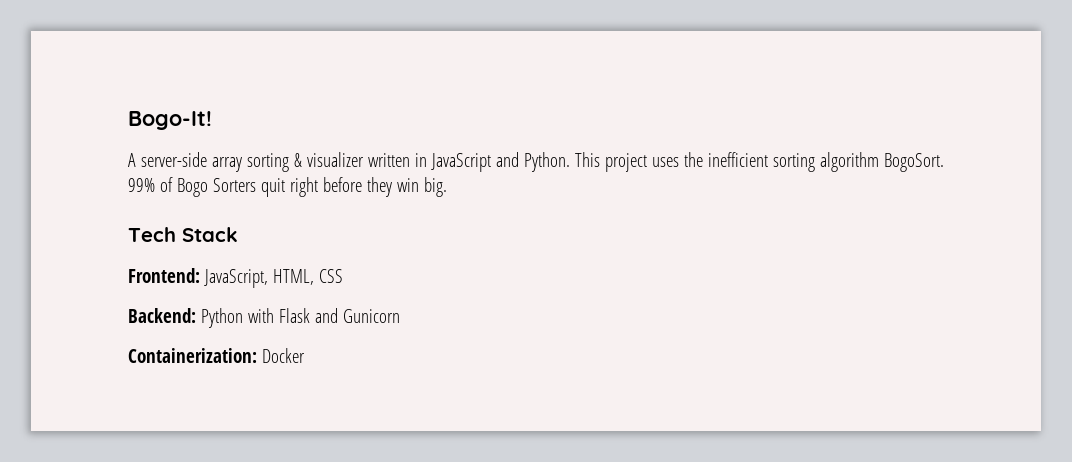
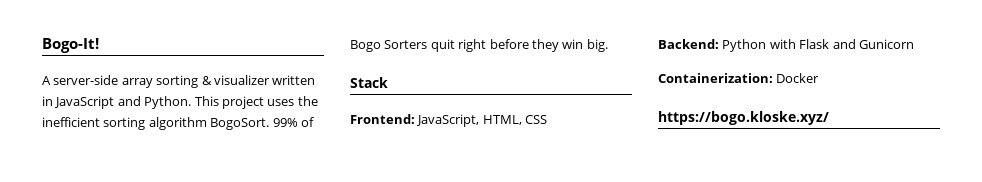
[128,227,176,242] Tech -> (608, 45) none
(305, 355) none -> [658,111,829,125] // https://bogo.kloske.xyz/

